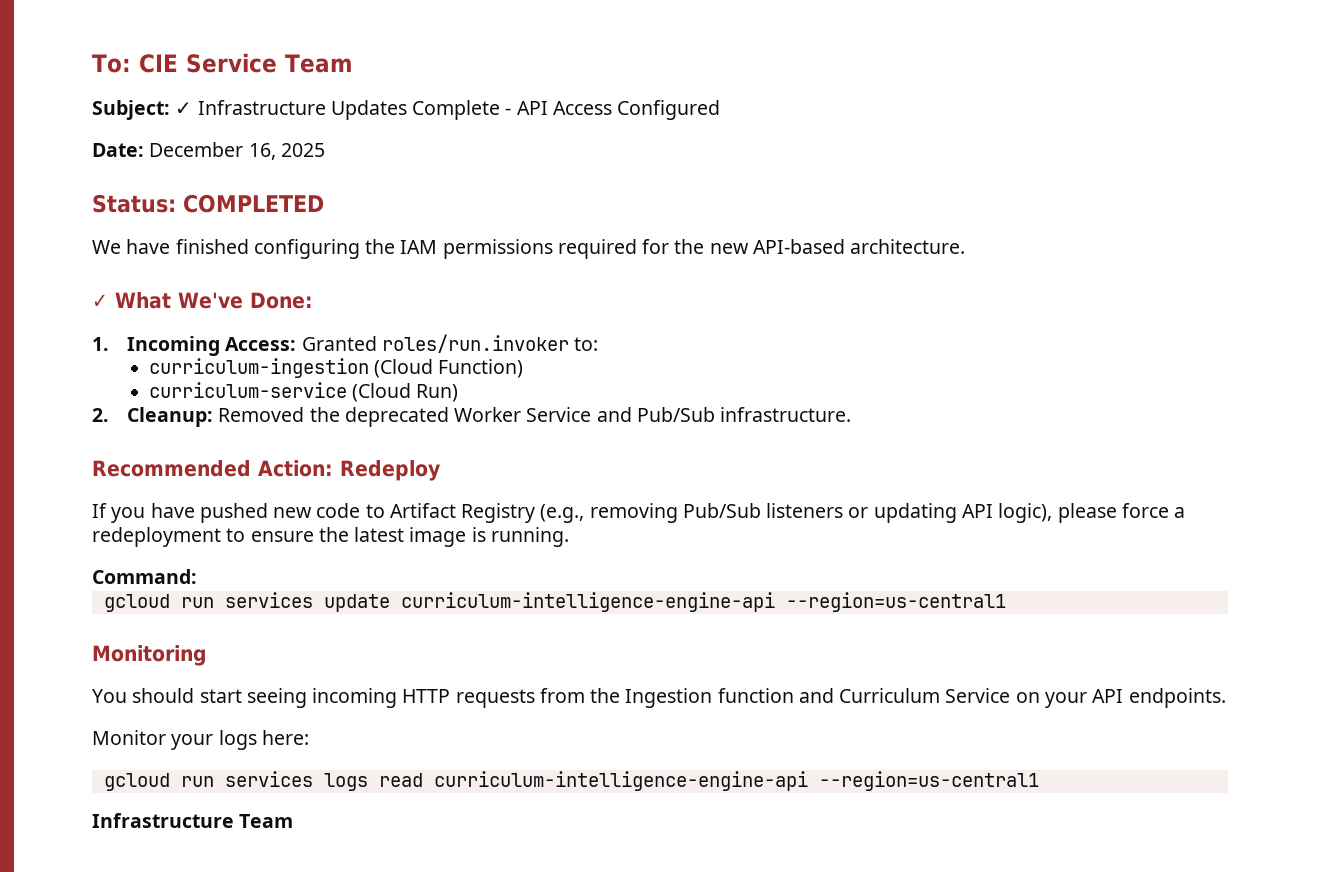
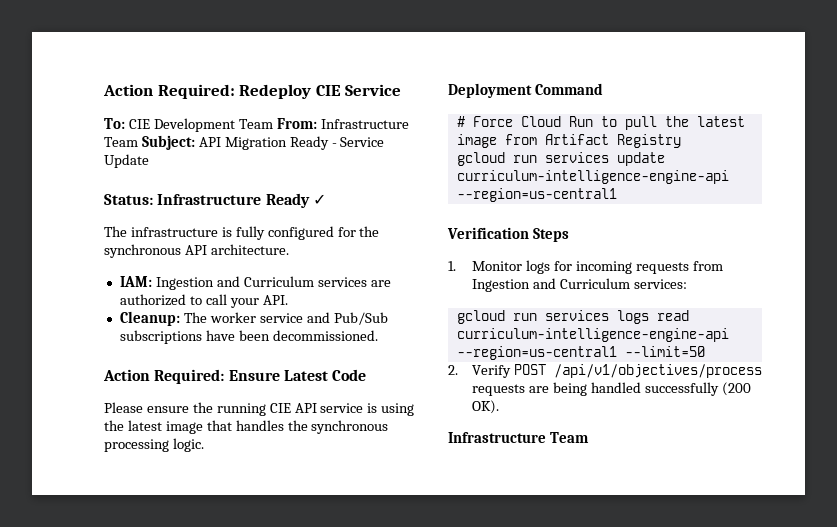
[92,53,353,73] [92,100,721,120] [92,142,325,160] [92,194,324,213] [92,239,966,259] [92,292,313,309] [92,334,599,356] [148,358,524,378] [148,382,459,402] [92,407,852,427] [92,460,440,481] [92,503,1186,523] [92,527,569,547] [92,569,197,584] To: CIE Service Team // Subject: ✓ Infrastructure Updates Complete - API Access Configured // Date: December 16, 2025 // Status: COMPLETED // We have finished configuring the IAM permissions required for the new API-based architecture. // ✓ What We've Done: // 1. Incoming Access: Granted roles/run.invoker to: // curriculum-ingestion (Cloud Function) // curriculum-service (Cloud Run) // 2. Cleanup: Removed the deprecated Worker Service and Pub/Sub infrastructure. // Recommended Action: Redeploy // If you have pushed new code to Artifact Registry (e.g., removing Pub/Sub listeners or updating API logic), please force a redeployment to ensure the latest image is running. // Command: -> [103,84,402,99] [104,118,409,132] [104,135,385,150] [104,154,149,168] [104,193,326,208] [104,226,380,240] [104,244,289,258] [119,276,391,290] [119,294,288,308] [119,311,388,326] [119,330,378,344] [103,369,367,384] [104,402,415,416] [104,420,389,434] [104,438,204,452] [448,83,604,98] [456,116,745,130] [456,134,681,148] Action Required: Redeploy CIE Service // To: CIE Development Team From: Infrastructure Team Subject: API Migration Ready - Service Update // Status: Infrastructure Ready ✓ // The infrastructure is fully configured for the synchronous API architecture. // IAM: Ingestion and Curriculum services are authorized to call your API. // Cleanup: The worker service and Pub/Sub subscriptions have been decommissioned. // Action Required: Ensure Latest Code // Please ensure the running CIE API service is using the latest image that handles the synchronous processing logic. // Deployment Command // # Force Cloud Run to pull the latest image from Artifact Registry
[92,645,207,666] [92,688,1226,708] [92,730,309,750] Monitoring // You should start seeing incoming HTTP requests from the Ingestion function and Curriculum Service on your API endpoints. // Monitor your logs here: -> [447,227,570,242] [448,260,723,274] [472,278,687,292] Verification Steps // 1. Monitor logs for incoming requests from Ingestion and Curriculum services:
(1039, 781) none -> [624,346,705,357] [448,364,762,378] [472,382,751,396] [472,400,500,414] --limit=50 // 2. Verify POST /api/v1/objectives/process requests are being handled successfully (200 OK).

